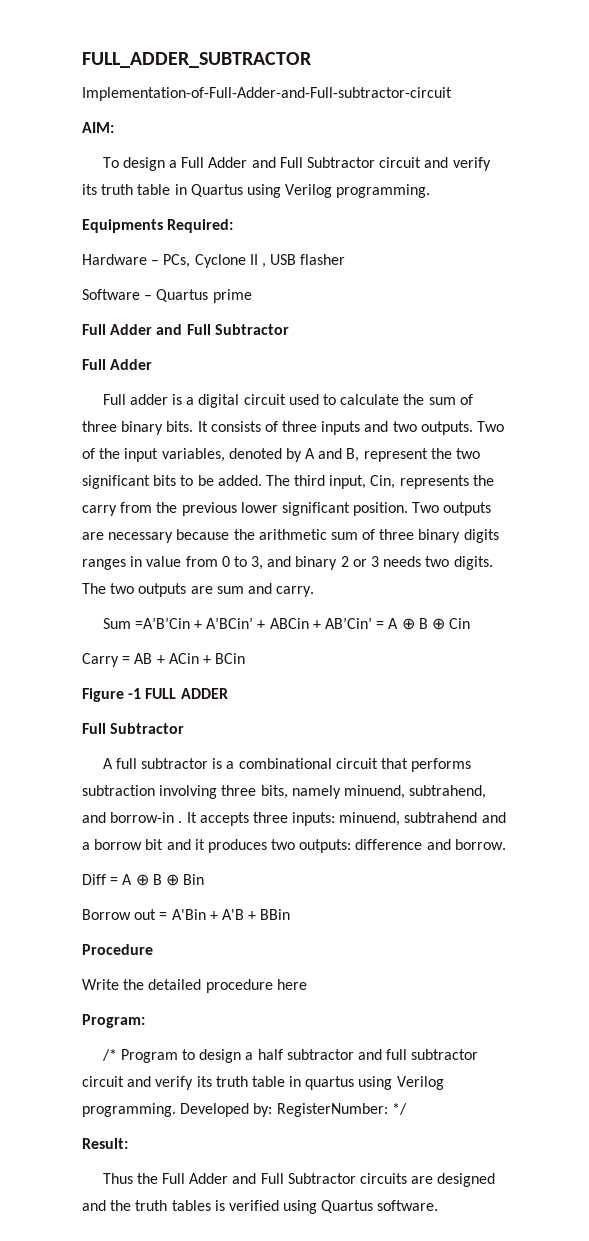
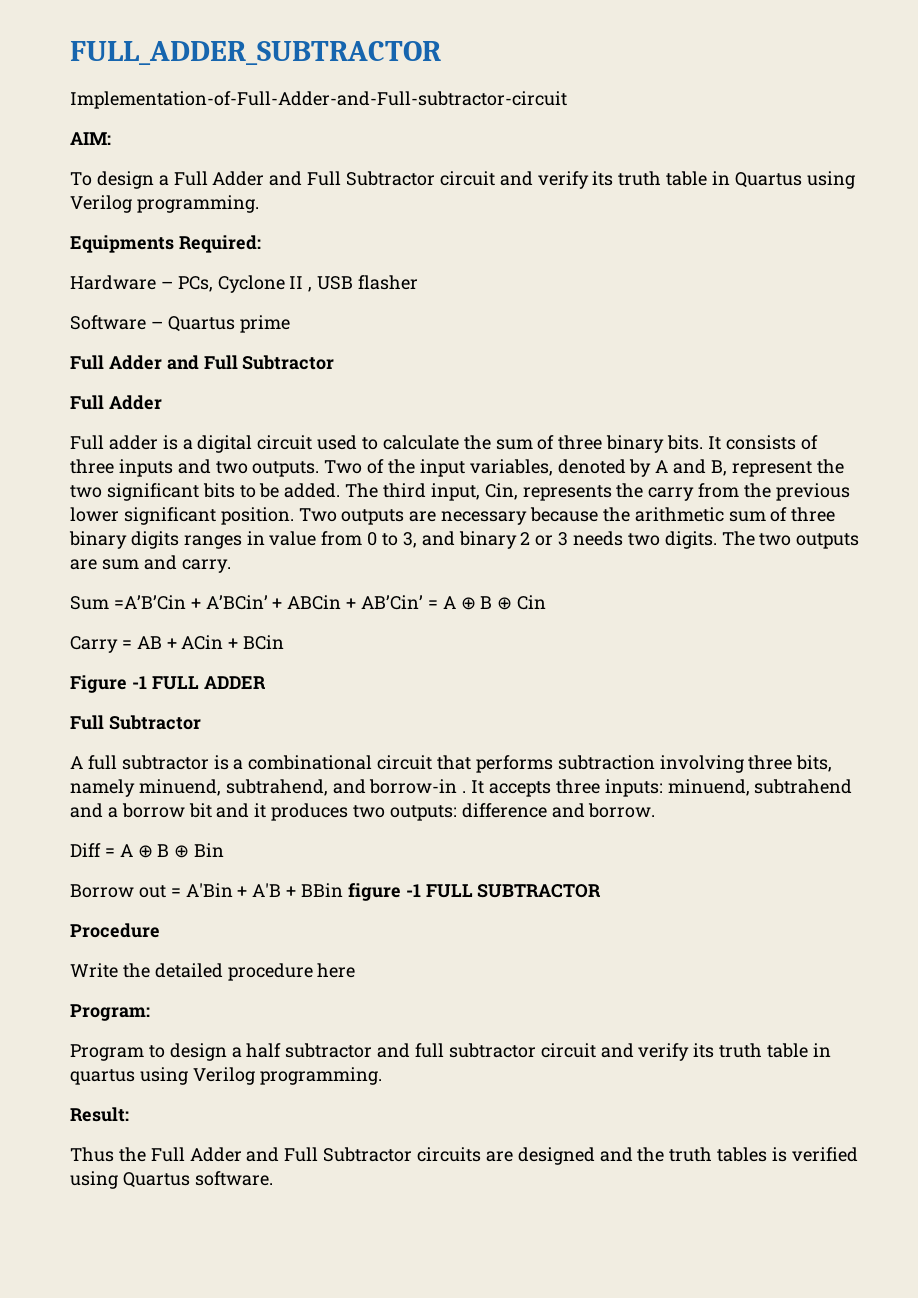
(291, 914) none -> [347,883,602,901] figure -1 FULL SUBTRACTOR
[101,1049,117,1061] /* -> (150, 1012) none
[180,1103,407,1117] Developed by: RegisterNumber: */ -> (382, 1076) none

